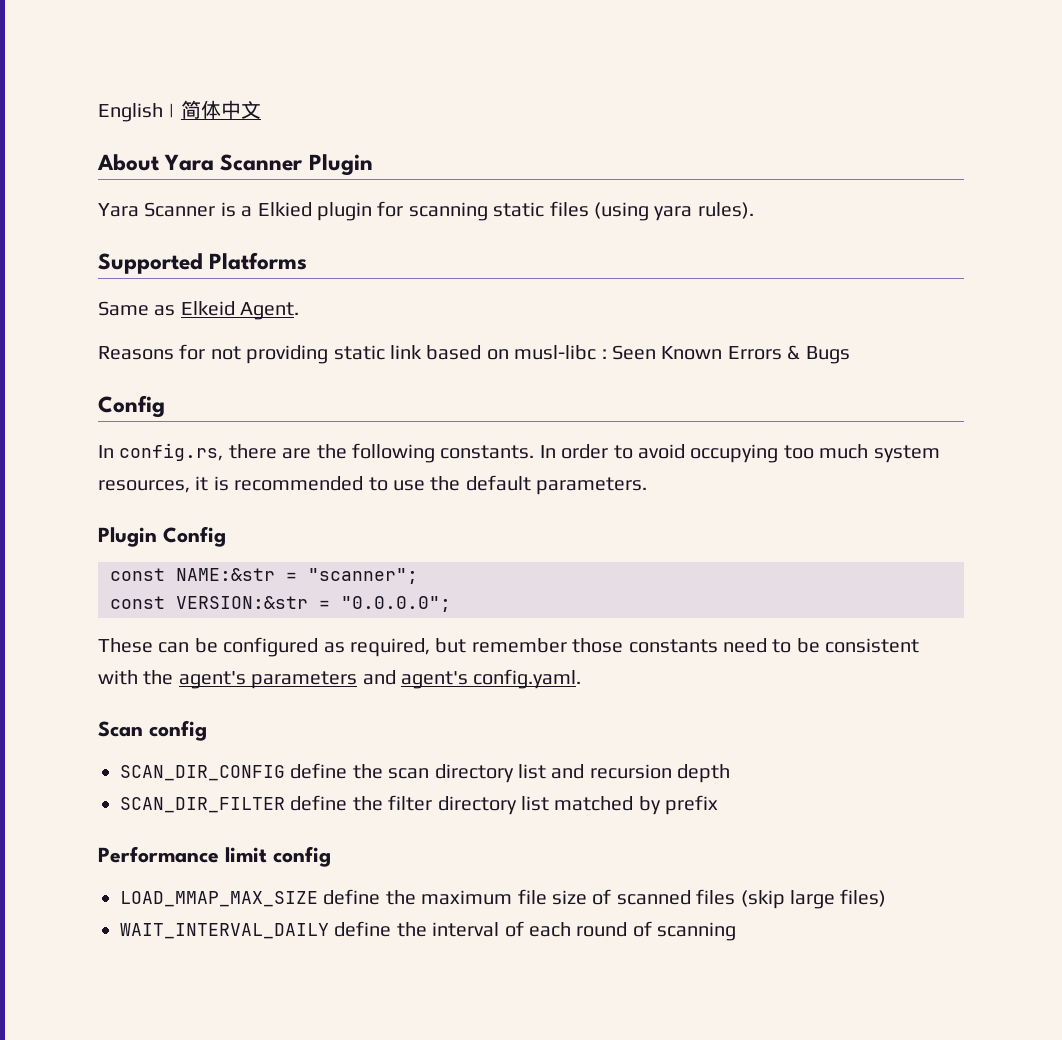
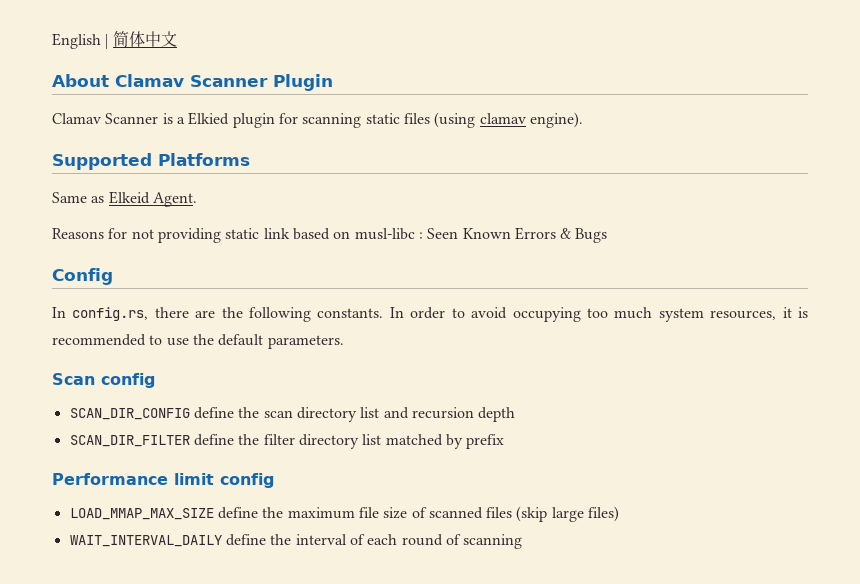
[164,154,215,171] Yara -> [115,74,184,87] Clamav
[98,203,139,217] Yara -> [52,113,101,124] Clamav
[654,202,754,221] yara rules). -> [479,112,583,128] clamav engine).
[98,526,226,547] [110,568,418,584] [110,596,451,612] [98,637,920,657] [98,669,582,689] // Plugin Config // const NAME:&str = "scanner"; // const VERSION:&str = "0.0.0.0"; // These can be configured as required, but remember those constants need to be consistent with the agent's parameters and agent's config.yaml. -> (344, 342) none

